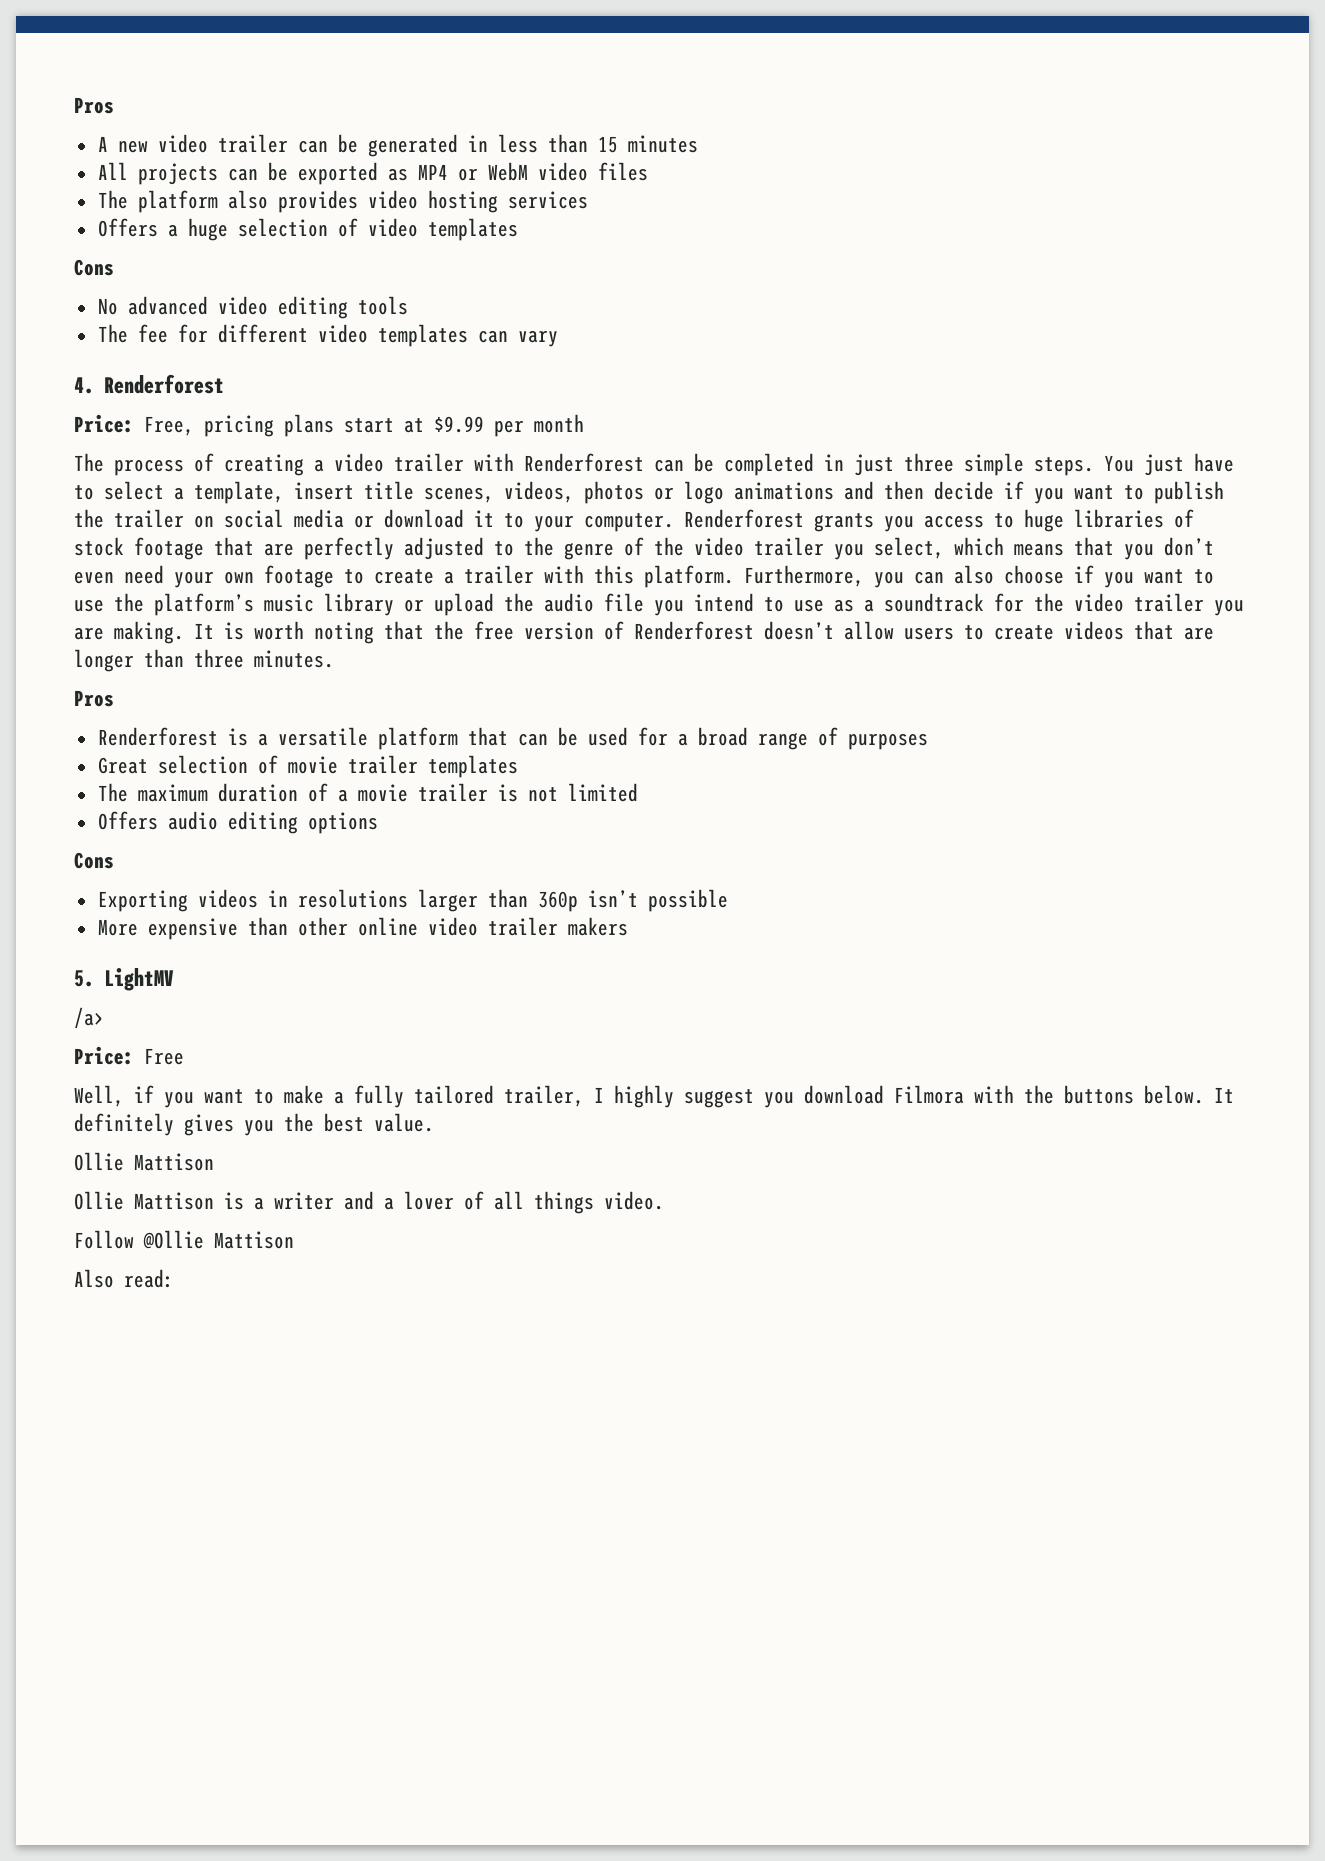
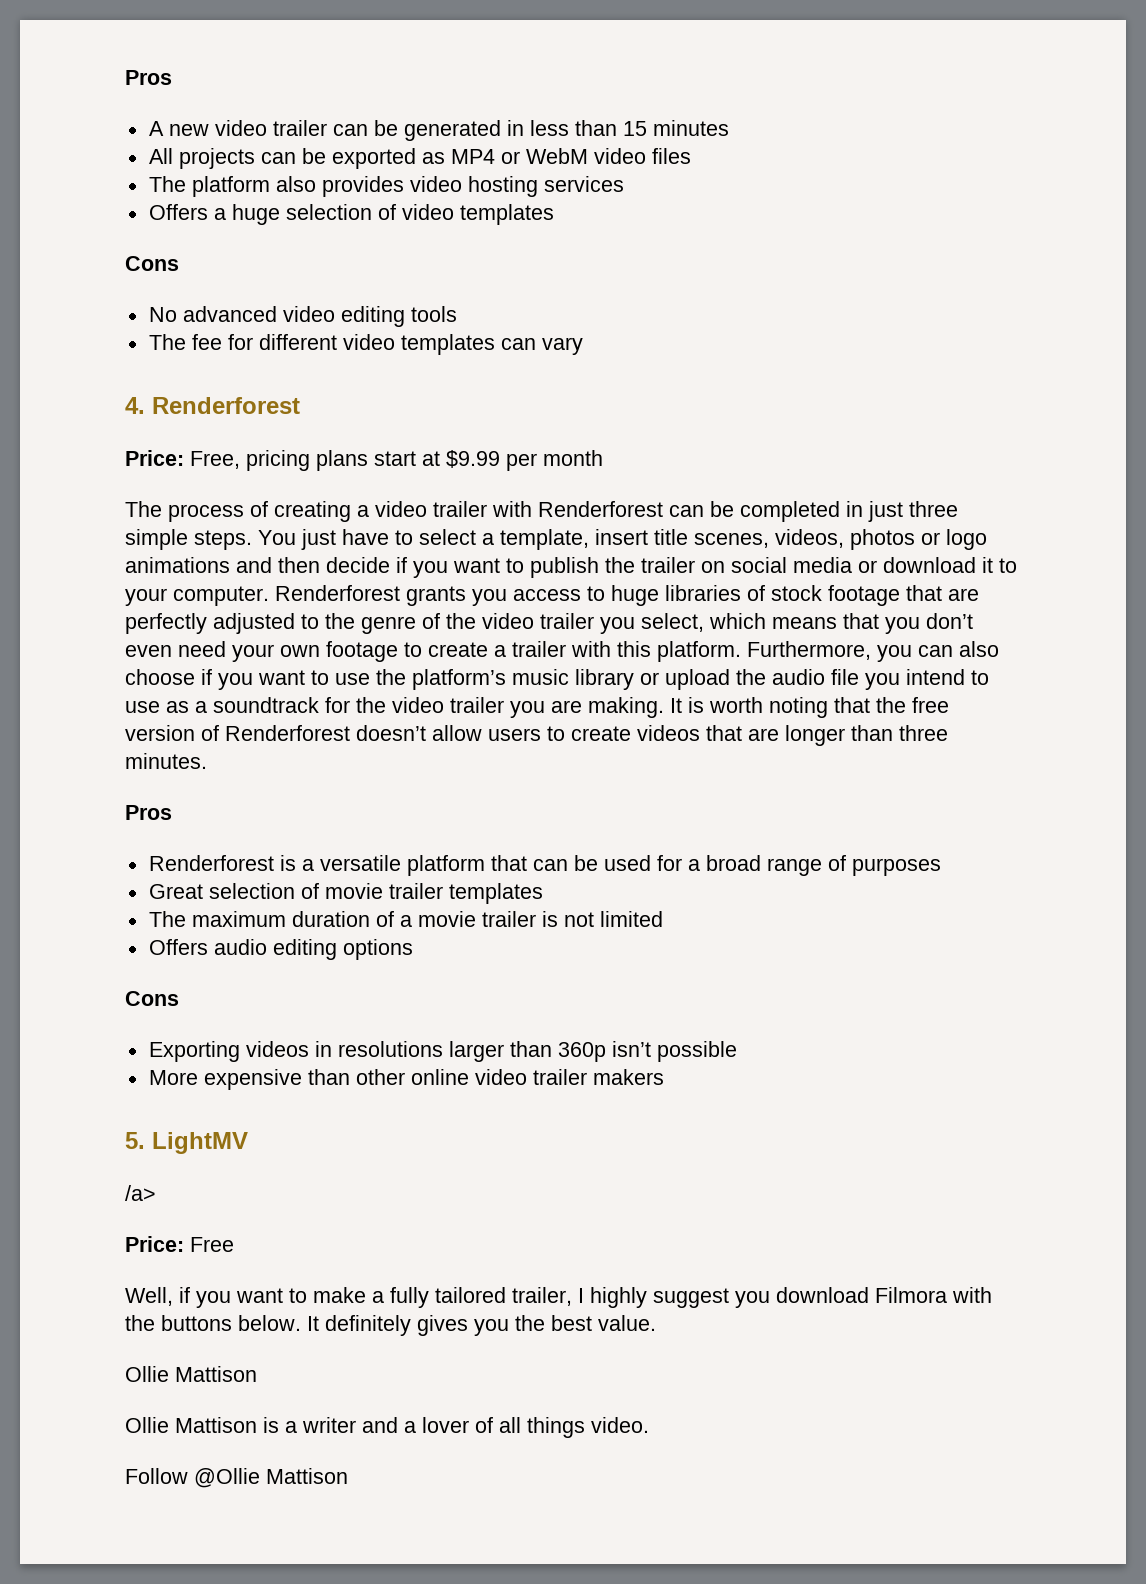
[74,1269,174,1288] // Also read: -> (348, 1476) none

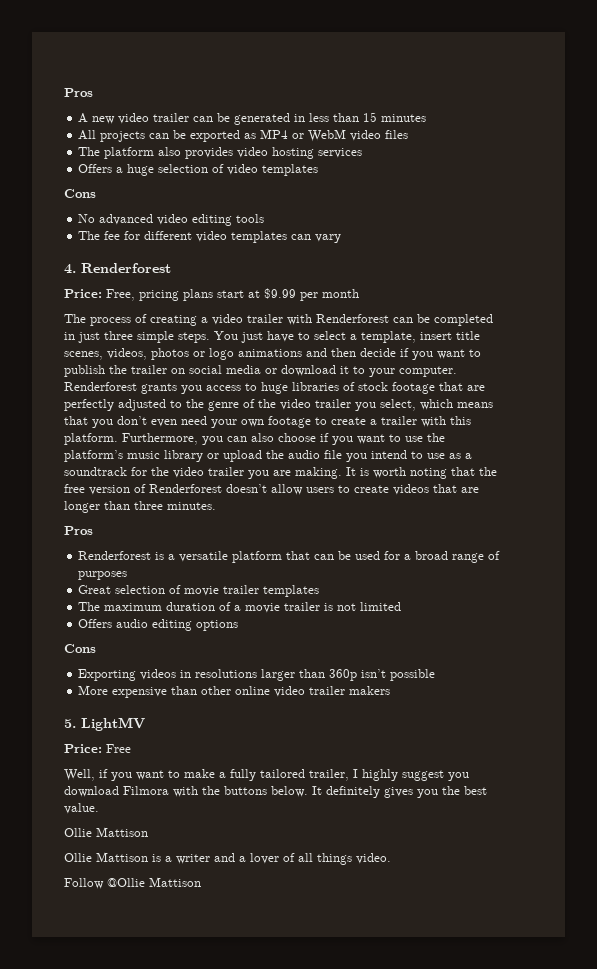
[125,1185,156,1201] // /a> -> (145, 724) none

